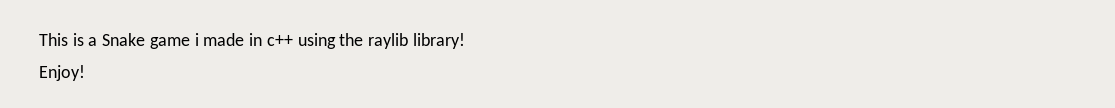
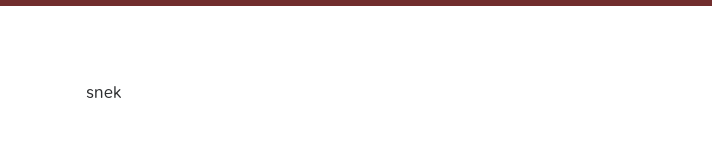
[39,33,465,49] [39,65,85,81] This is a Snake game i made in c++ using the raylib library! // Enjoy! -> [86,86,122,99] snek

